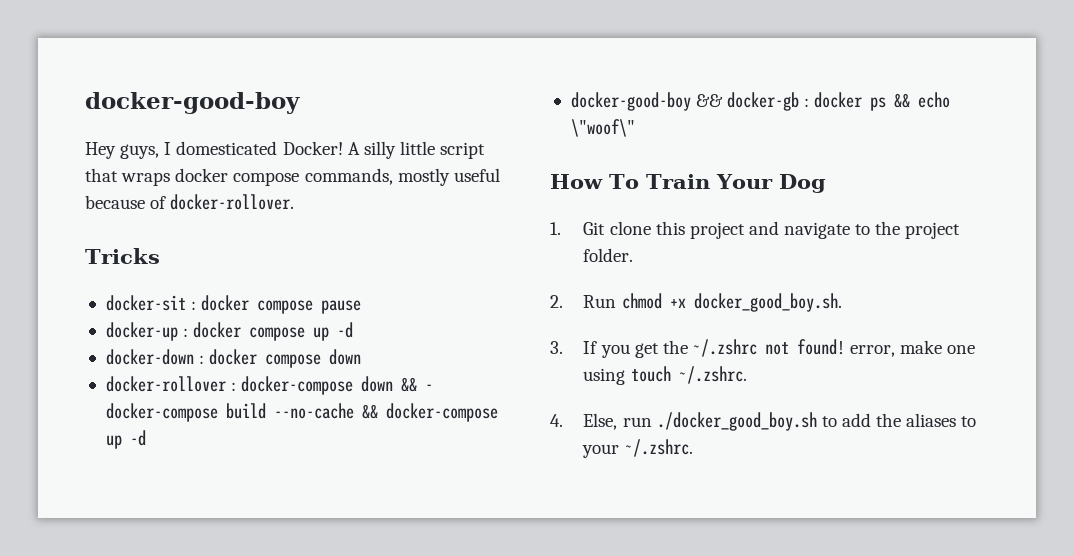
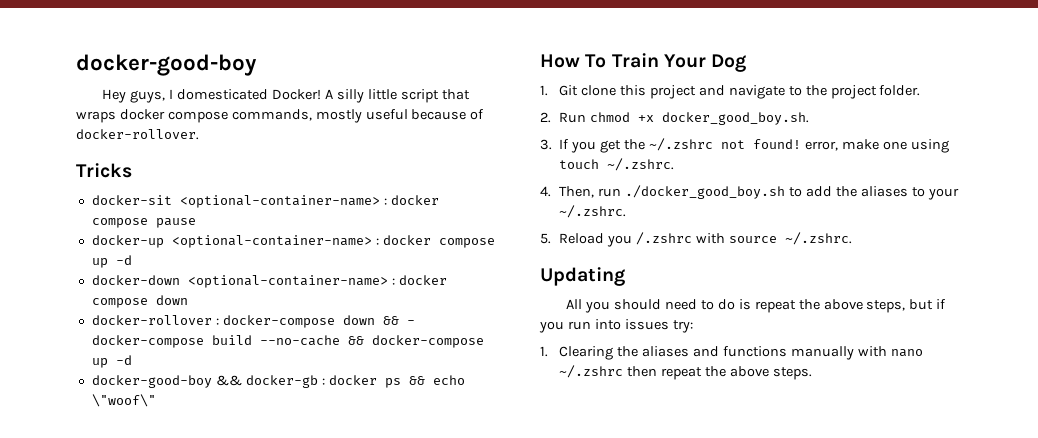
(186, 303) none -> [179,195,380,208] <optional-container-name>
(178, 331) none -> [171,235,372,248] <optional-container-name>
(194, 357) none -> [187,275,388,288] <optional-container-name>
[583,413,618,430] Else, -> [559,186,595,198] Then,
(693, 448) none -> [540,232,852,247] [540,267,625,286] [566,299,947,313] [539,319,693,333] [540,346,923,360] [559,365,812,380] // 5. Reload you /.zshrc with source ~/.zshrc. // Updating // All you should need to do is repeat the above steps, but if you run into issues try: // 1. Clearing the aliases and functions manually with nano ~/.zshrc then repeat the above steps.

